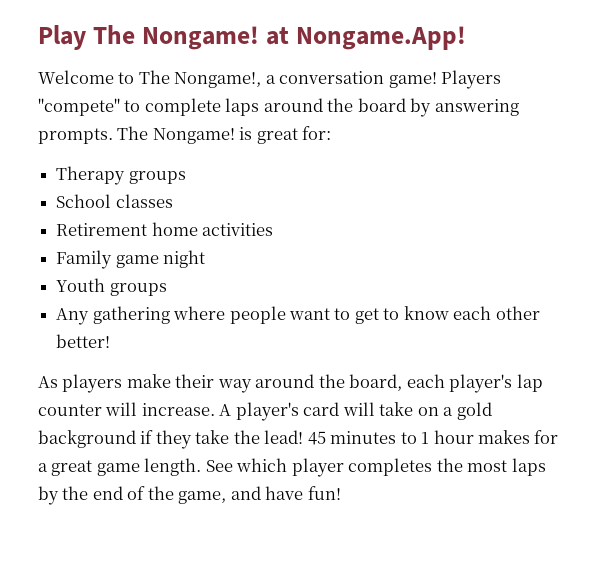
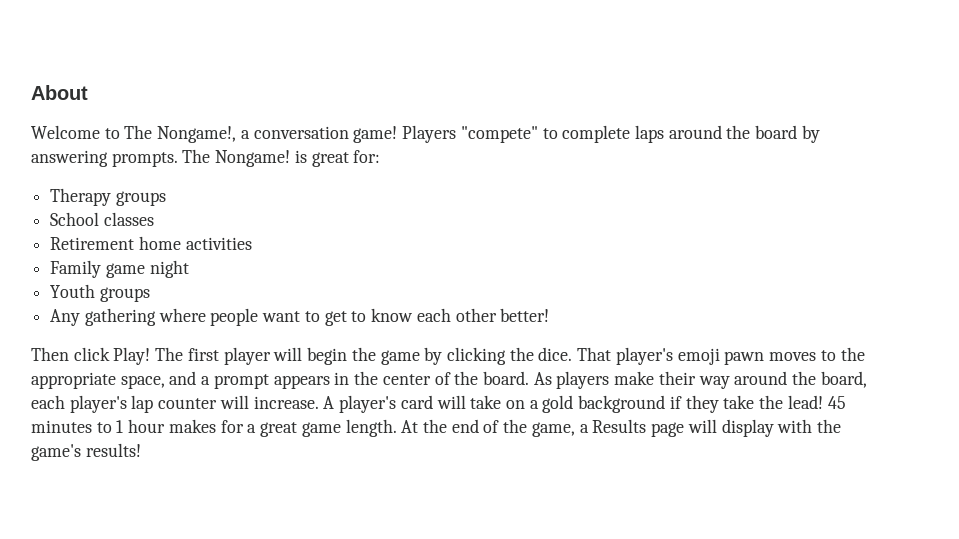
[38,25,466,50] Play The Nongame! at Nongame.App! -> [31,85,88,100] About
(111, 341) none -> [31,347,865,365] [31,371,529,389] Then click Play! The first player will begin the game by clicking the dice. That player's emoji pawn moves to the appropriate space, and a prompt appears in the center of the board.
[205,458,546,477] [38,486,59,505] See which player completes the most laps by -> [401,420,419,433] At
[230,486,341,500] and have fun! -> [579,419,841,437] [31,443,141,461] a Results page will display with the game's results!

